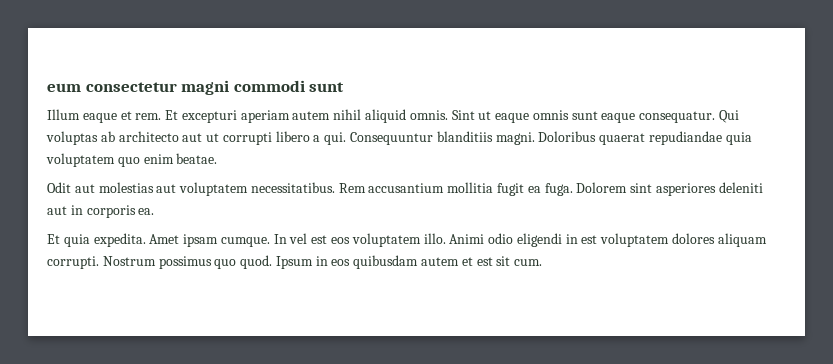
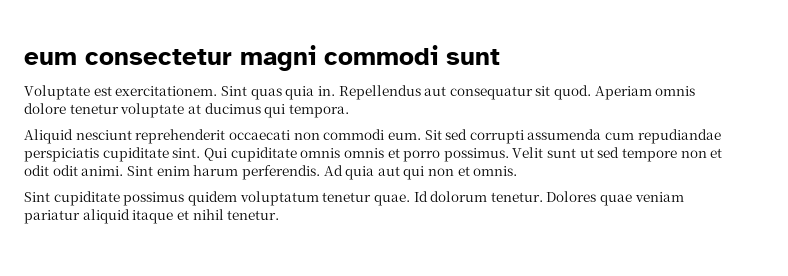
[47,109,740,123] [46,131,752,145] [46,153,218,167] [47,182,763,196] [47,205,155,218] [47,233,767,247] [47,255,543,269] Illum eaque et rem. Et excepturi aperiam autem nihil aliquid omnis. Sint ut eaque omnis sunt eaque consequatur. Qui voluptas ab architecto aut ut corrupti libero a qui. Consequuntur blanditiis magni. Doloribus quaerat repudiandae quia voluptatem quo enim beatae. // Odit aut molestias aut voluptatem necessitatibus. Rem accusantium mollitia fugit ea fuga. Dolorem sint asperiores deleniti aut in corporis ea. // Et quia expedita. Amet ipsam cumque. In vel est eos voluptatem illo. Animi odio eligendi in est voluptatem dolores aliquam corrupti. Nostrum possimus quo quod. Ipsum in eos quibusdam autem et est sit cum. -> [24,85,696,100] [24,103,349,118] [24,129,721,144] [24,147,723,162] [24,165,518,180] [24,191,684,206] [24,209,280,224] Voluptate est exercitationem. Sint quas quia in. Repellendus aut consequatur sit quod. Aperiam omnis dolore tenetur voluptate at ducimus qui tempora. // Aliquid nesciunt reprehenderit occaecati non commodi eum. Sit sed corrupti assumenda cum repudiandae perspiciatis cupiditate sint. Qui cupiditate omnis omnis et porro possimus. Velit sunt ut sed tempore non et odit odit animi. Sint enim harum perferendis. Ad quia aut qui non et omnis. // Sint cupiditate possimus quidem voluptatum tenetur quae. Id dolorum tenetur. Dolores quae veniam pariatur aliquid itaque et nihil tenetur.

